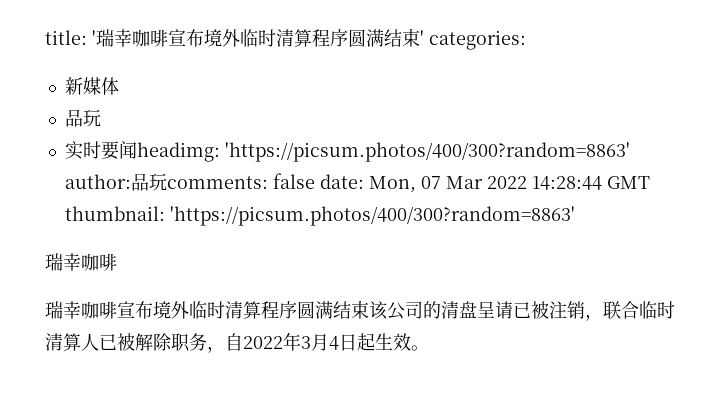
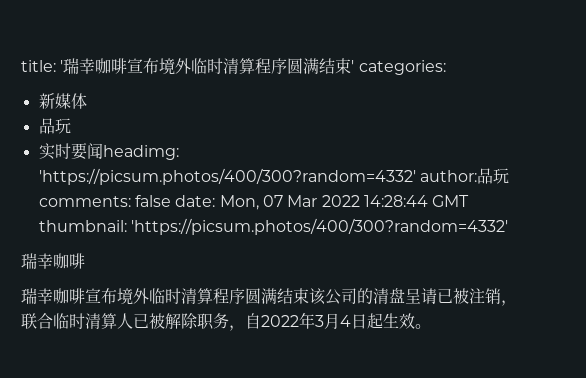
[224,142,630,162] 'https://picsum.photos/400/300?random=8863' -> [38,168,416,185] 'https://picsum.photos/400/300?random=4332'
[169,206,575,226] 'https://picsum.photos/400/300?random=8863' -> [130,218,508,235] 'https://picsum.photos/400/300?random=4332'

